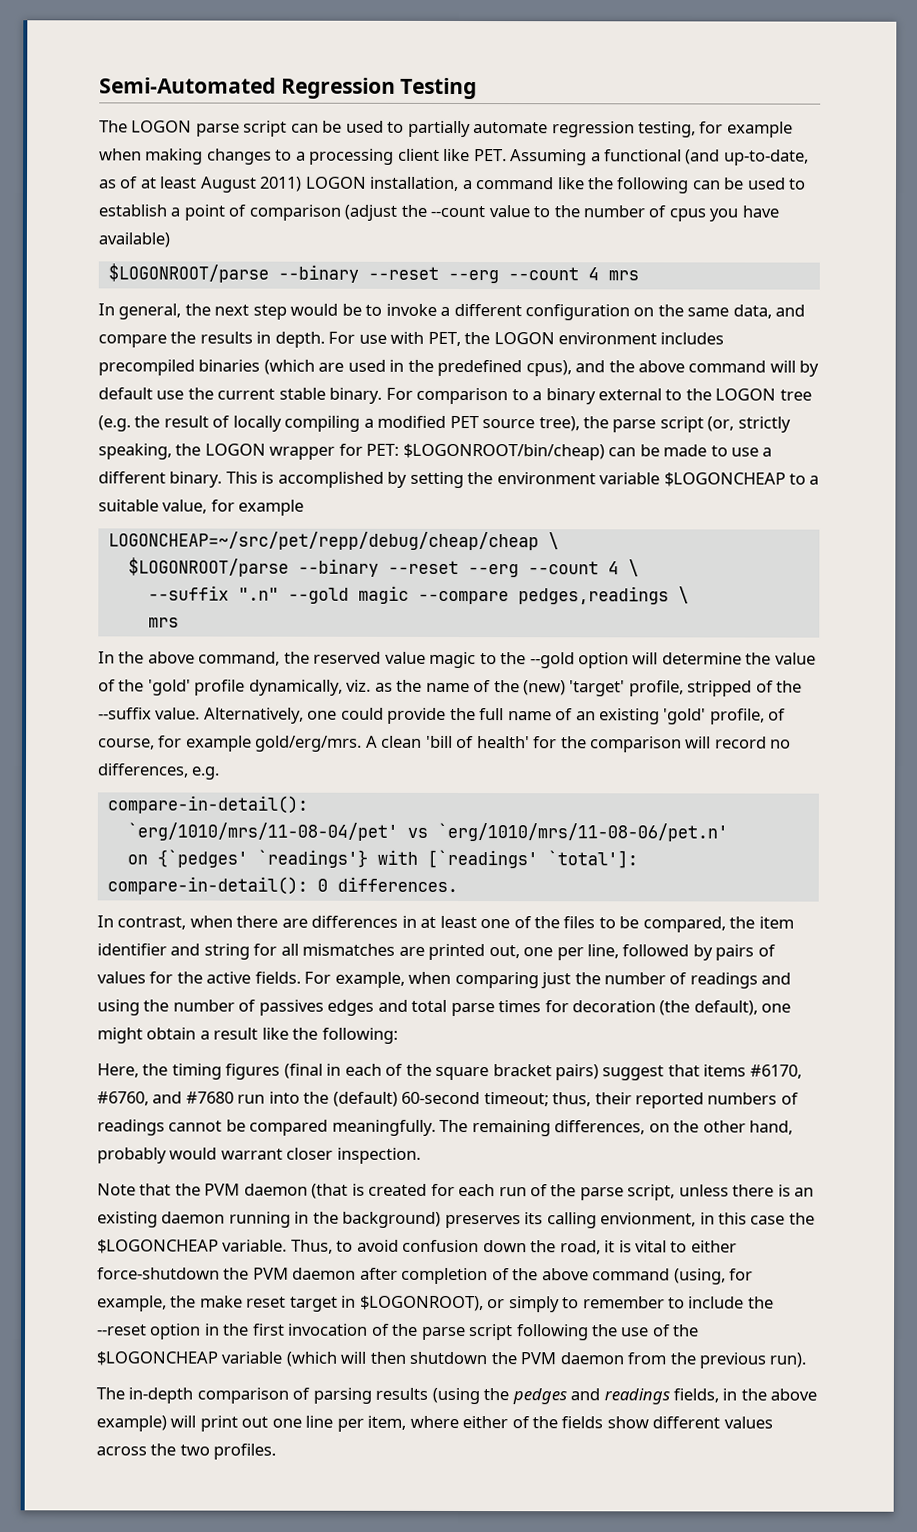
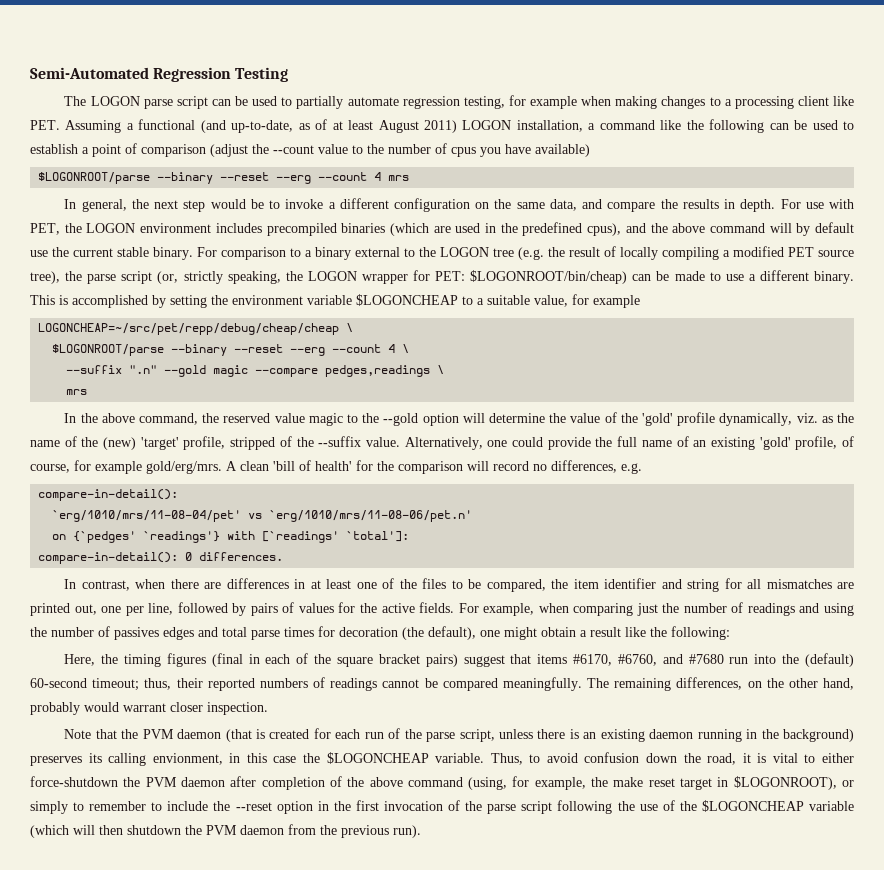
[96,1387,818,1405] [96,1415,773,1432] [96,1443,277,1460] // The in-depth comparison of parsing results (using the pedges and readings fields, in the above example) will print out one line per item, where either of the fields show different values across the two profiles. -> (421, 831) none

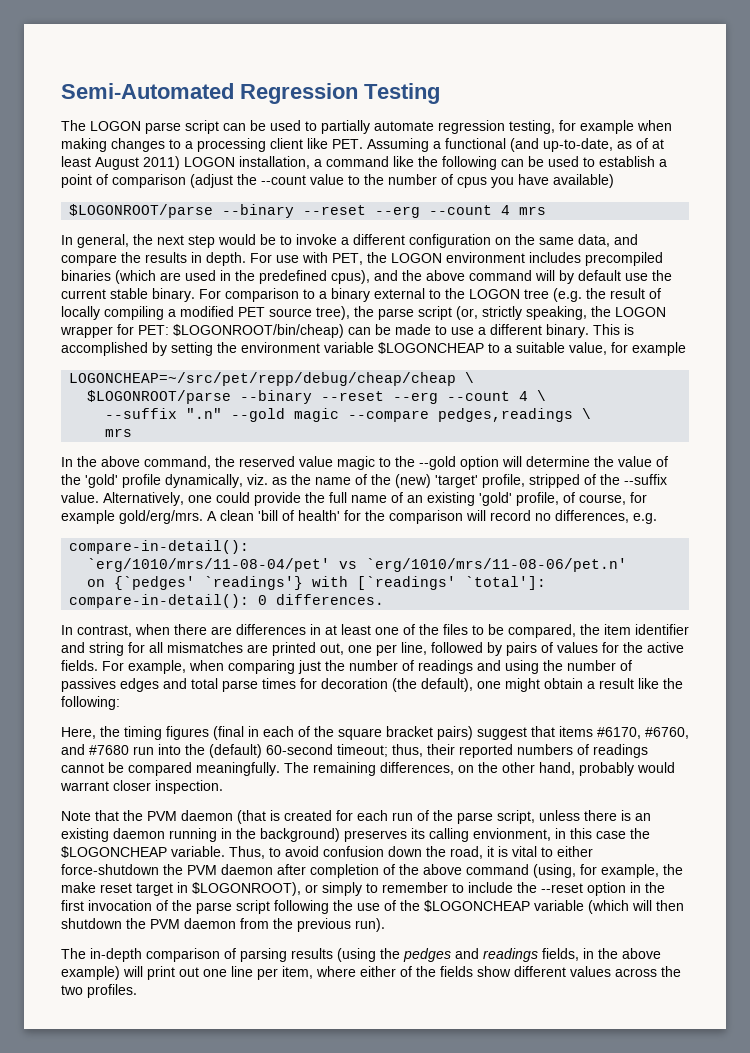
(421, 831) none -> [61,948,661,962] [61,966,681,980] [61,984,137,998] // The in-depth comparison of parsing results (using the pedges and readings fields, in the above example) will print out one line per item, where either of the fields show different values across the two profiles.

